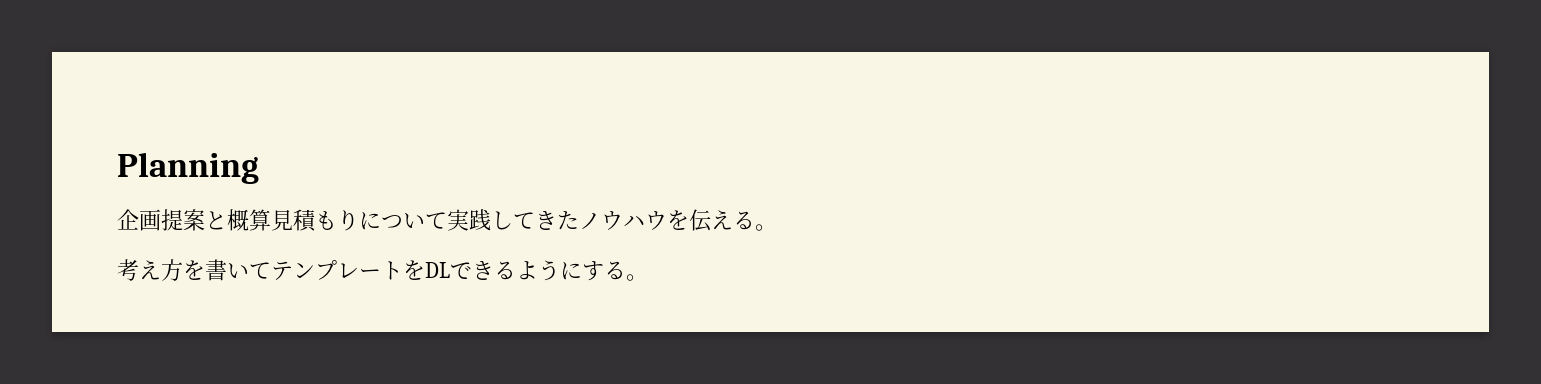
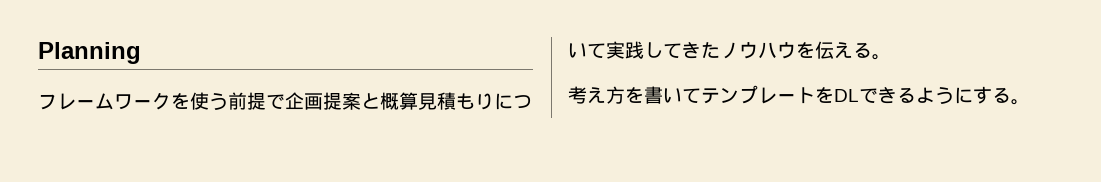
(259, 168) none -> [38,92,285,110] フレームワークを使う前提で

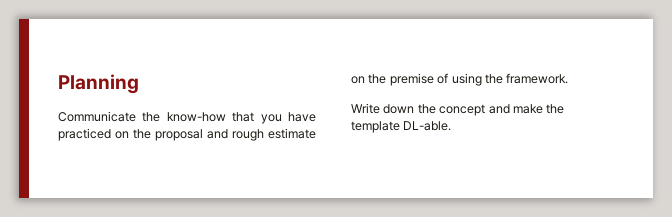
[38,92,532,110] [568,41,891,60] [568,85,1030,105] フレームワークを使う前提で企画提案と概算見積もりについて実践してきたノウハウを伝える。 // 考え方を書いてテンプレートをDLできるようにする。 -> [58,111,316,124] [58,128,316,141] [351,73,569,86] [351,103,565,116] [351,121,452,133] Communicate the know-how that you have practiced on the proposal and rough estimate on the premise of using the framework. // Write down the concept and make the template DL-able.

